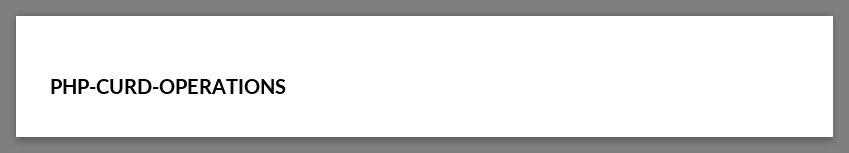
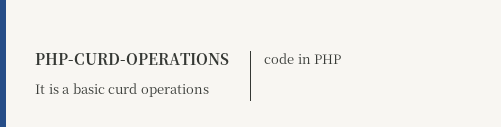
(286, 86) none -> [35,83,209,97] [264,53,342,64] // It is a basic curd operations code in PHP

